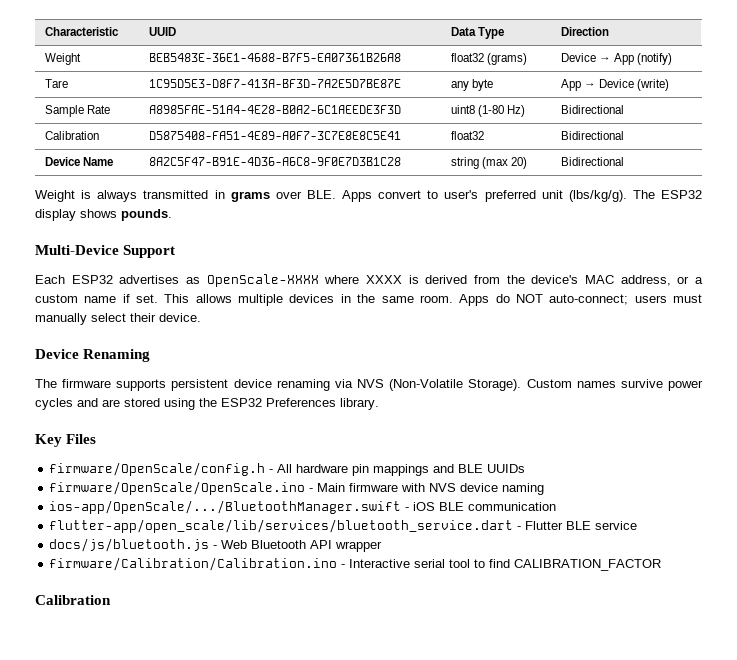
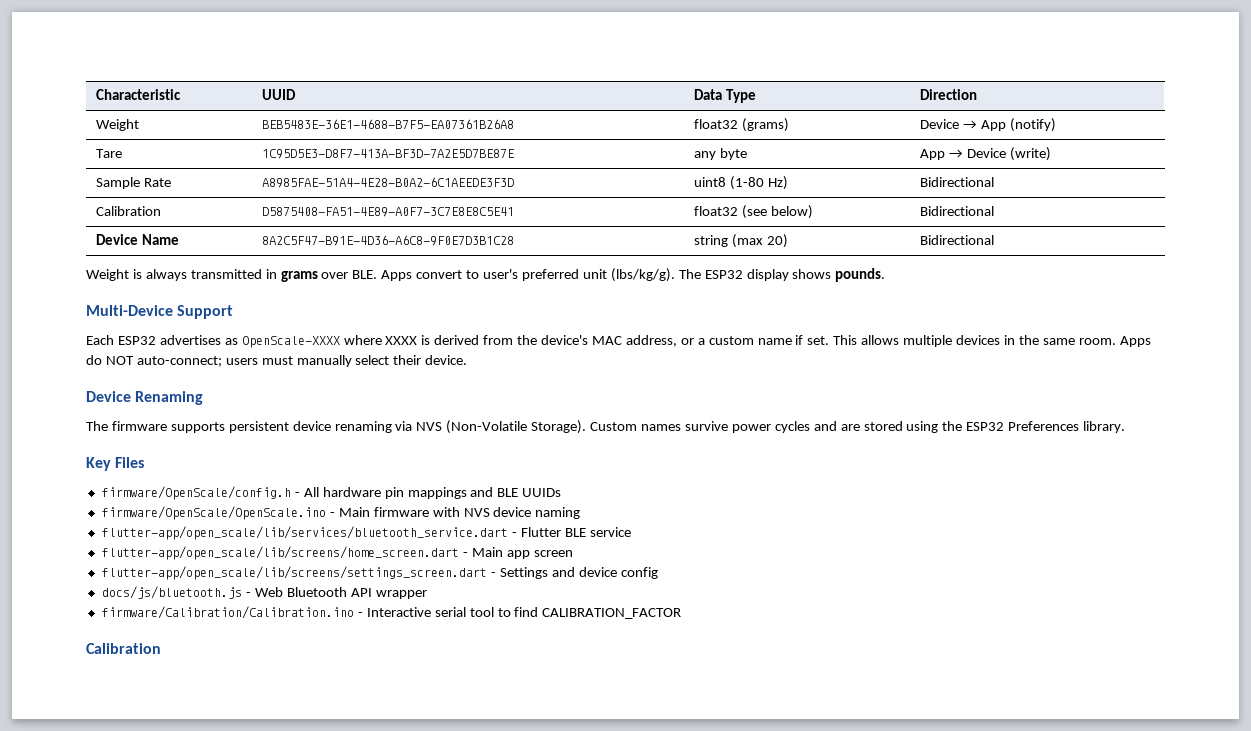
(484, 135) none -> [742,205,813,219] (see below)
[49,500,557,514] // ios-app/OpenScale/.../BluetoothManager.swift - iOS BLE communication -> (581, 513) none
(638, 525) none -> [101,546,573,560] [101,566,658,580] // flutter-app/open_scale/lib/screens/home_screen.dart - Main app screen // flutter-app/open_scale/lib/screens/settings_screen.dart - Settings and device config

